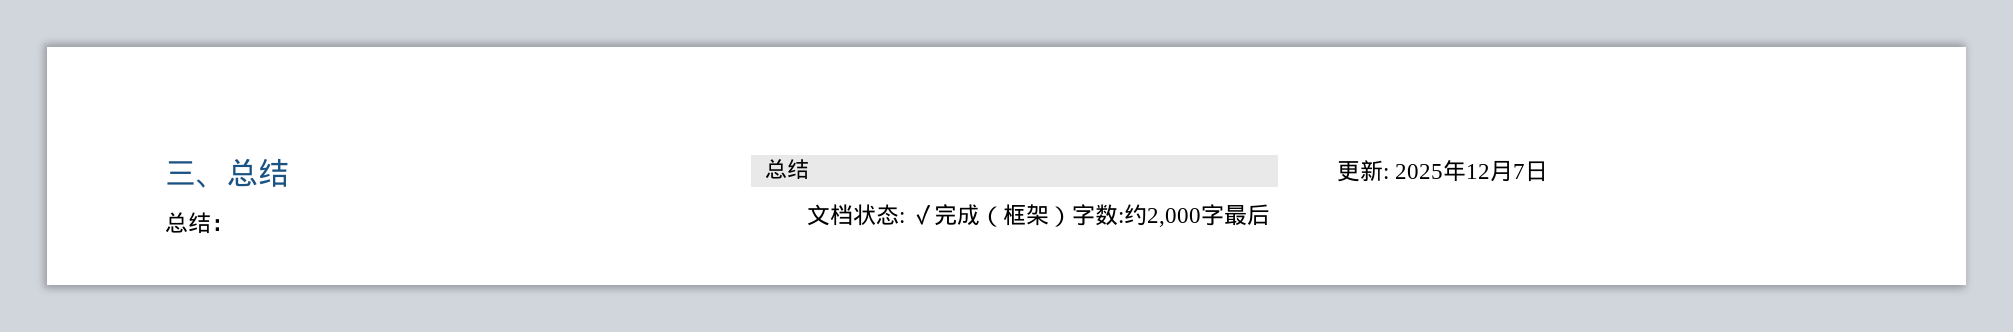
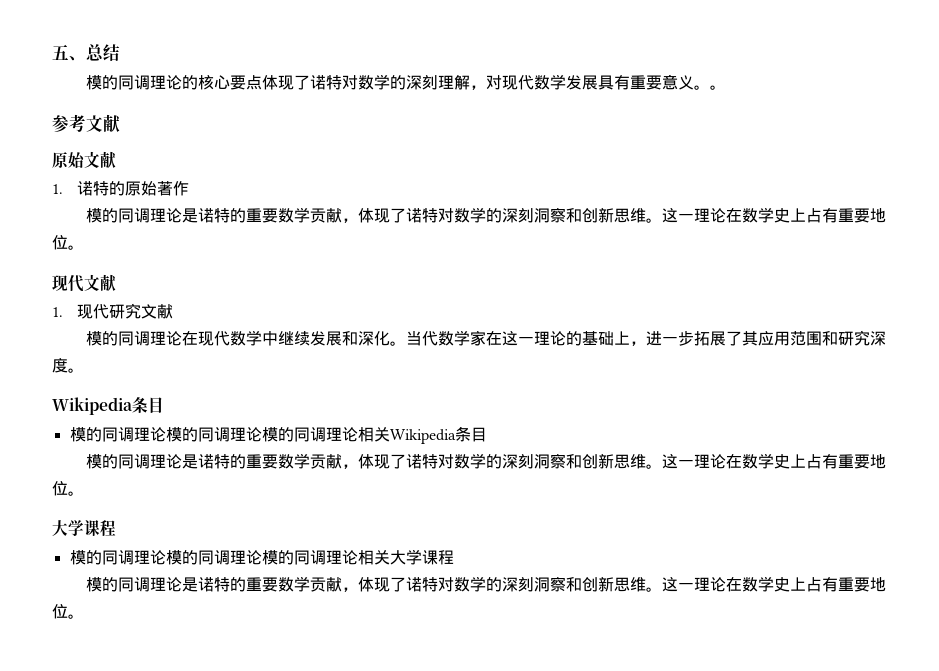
[165,161,196,185] 三 -> [52,44,69,60] 五
[165,212,234,234] [764,159,809,179] [806,204,1270,227] [1337,160,1549,182] 总结： // 总结 // 文档状态: ✓完成（框架）字数:约2,000字最后更新: 2025年12月7日 -> [86,74,727,90] [52,114,121,133] [52,151,117,169] [52,181,190,196] [86,207,887,223] [52,235,84,250] [52,274,117,292] [52,303,174,319] [86,330,887,346] [52,358,84,373] [52,397,164,415] [69,426,487,444] [86,453,887,469] [52,481,84,496] [52,520,116,536] [69,549,454,565] [86,576,887,592] [52,604,84,619] 模的同调理论的核心要点体现了诺特对数学的深刻理解，对现代数学发展具有重要意义。。 // 参考文献 // 原始文献 // 1.诺特的原始著作 // 模的同调理论是诺特的重要数学贡献，体现了诺特对数学的深刻洞察和创新思维。这一理论在数学史上占有重要地位。 // 现代文献 // 1.现代研究文献 // 模的同调理论在现代数学中继续发展和深化。当代数学家在这一理论的基础上，进一步拓展了其应用范围和研究深度。 // Wikipedia条目 // 模的同调理论模的同调理论模的同调理论相关Wikipedia条目 // 模的同调理论是诺特的重要数学贡献，体现了诺特对数学的深刻洞察和创新思维。这一理论在数学史上占有重要地位。 // 大学课程 // 模的同调理论模的同调理论模的同调理论相关大学课程 // 模的同调理论是诺特的重要数学贡献，体现了诺特对数学的深刻洞察和创新思维。这一理论在数学史上占有重要地位。

